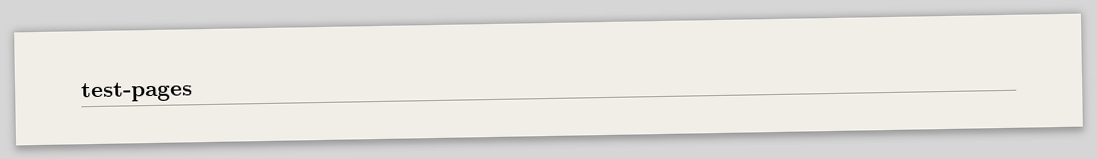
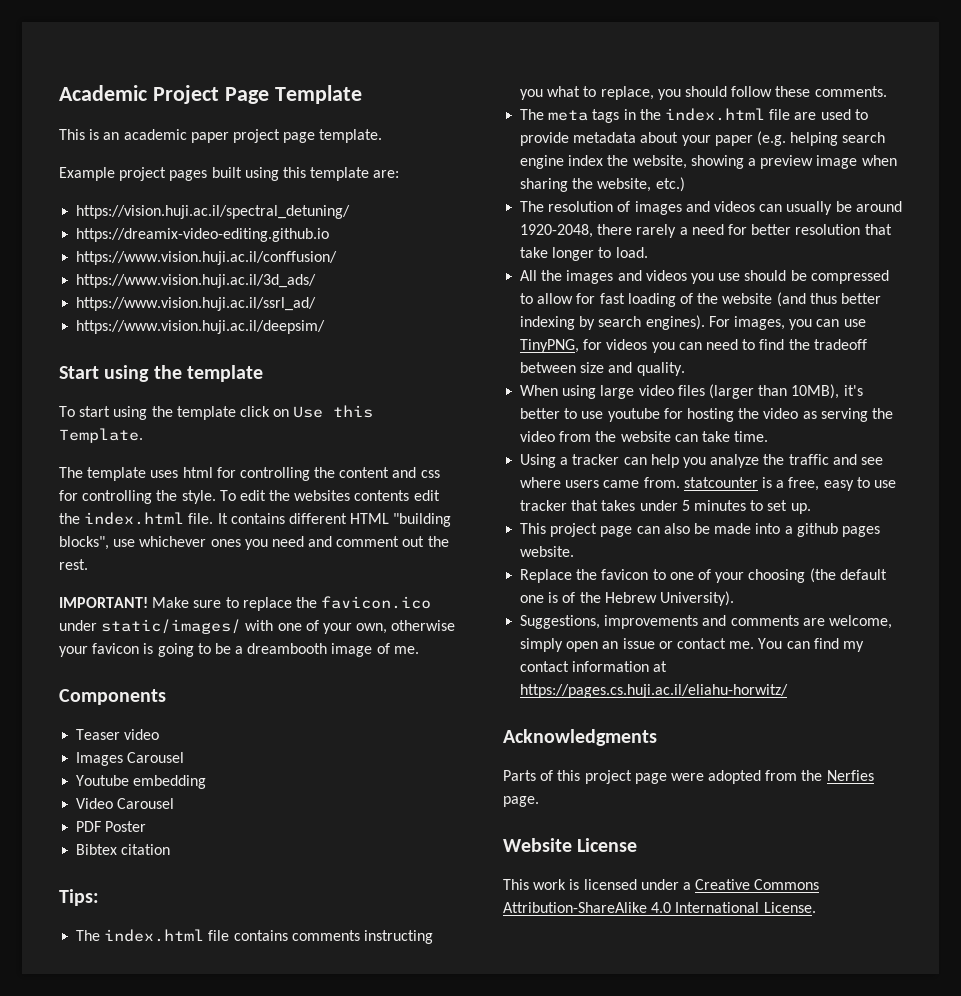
[80,81,193,103] test-pages -> [59,85,362,104] [59,129,383,143] [59,167,400,181] [76,205,351,219] [76,228,330,242] [76,251,338,265] [76,274,317,288] [76,297,317,311] [76,320,326,334] [59,365,263,382] [59,405,374,420] [59,428,143,443] [59,467,440,481] [59,490,440,504] [59,512,452,527] [59,536,449,550] [59,559,88,570] [59,596,432,611] [59,619,456,634] [59,643,419,657] [59,689,166,705] [76,729,160,740] [76,752,185,766] [76,775,207,789] [76,798,175,809] [76,821,147,832] [76,844,171,855] [59,889,99,906] [76,929,433,944] [520,86,887,100] [520,108,868,123] [520,131,886,146] [520,155,897,169] [520,177,685,192] [520,201,902,215] [520,224,892,238] [520,247,648,261] [520,270,889,284] [520,292,881,307] [520,315,866,330] [520,339,867,353] [520,362,685,376] [520,384,863,399] [520,408,893,422] [520,431,769,442] [520,454,883,468] [520,477,896,491] [520,500,811,514] [520,523,880,537] [520,546,575,557] [520,568,887,583] [520,591,734,606] [520,615,892,629] [520,638,864,652] [520,661,668,672] [520,684,789,698] [503,729,657,746] [503,770,874,784] [503,796,539,807] [503,838,638,852] [503,879,820,890] [503,902,816,913] Academic Project Page Template // This is an academic paper project page template. // Example project pages built using this template are: // https://vision.huji.ac.il/spectral_detuning/ // https://dreamix-video-editing.github.io // https://www.vision.huji.ac.il/conffusion/ // https://www.vision.huji.ac.il/3d_ads/ // https://www.vision.huji.ac.il/ssrl_ad/ // https://www.vision.huji.ac.il/deepsim/ // Start using the template // To start using the template click on Use this Template. // The template uses html for controlling the content and css for controlling the style. To edit the websites contents edit the index.html file. It contains different HTML "building blocks", use whichever ones you need and comment out the rest. // IMPORTANT! Make sure to replace the favicon.ico under static/images/ with one of your own, otherwise your favicon is going to be a dreambooth image of me. // Components // Teaser video // Images Carousel // Youtube embedding // Video Carousel // PDF Poster // Bibtex citation // Tips: // The index.html file contains comments instructing you what to replace, you should follow these comments. // The meta tags in the index.html file are used to provide metadata about your paper (e.g. helping search engine index the website, showing a preview image when sharing the website, etc.) // The resolution of images and videos can usually be around 1920-2048, there rarely a need for better resolution that take longer to load. // All the images and videos you use should be compressed to allow for fast loading of the website (and thus better indexing by search engines). For images, you can use TinyPNG, for videos you can need to find the tradeoff between size and quality. // When using large video files (larger than 10MB), it's better to use youtube for hosting the video as serving the video from the website can take time. // Using a tracker can help you analyze the traffic and see where users came from. statcounter is a free, easy to use tracker that takes under 5 minutes to set up. // This project page can also be made into a github pages website. // Replace the favicon to one of your choosing (the default one is of the Hebrew University). // Suggestions, improvements and comments are welcome, simply open an issue or contact me. You can find my contact information at https://pages.cs.huji.ac.il/eliahu-horwitz/ // Acknowledgments // Parts of this project page were adopted from the Nerfies page. // Website License // This work is licensed under a Creative Commons Attribution-ShareAlike 4.0 International License.

